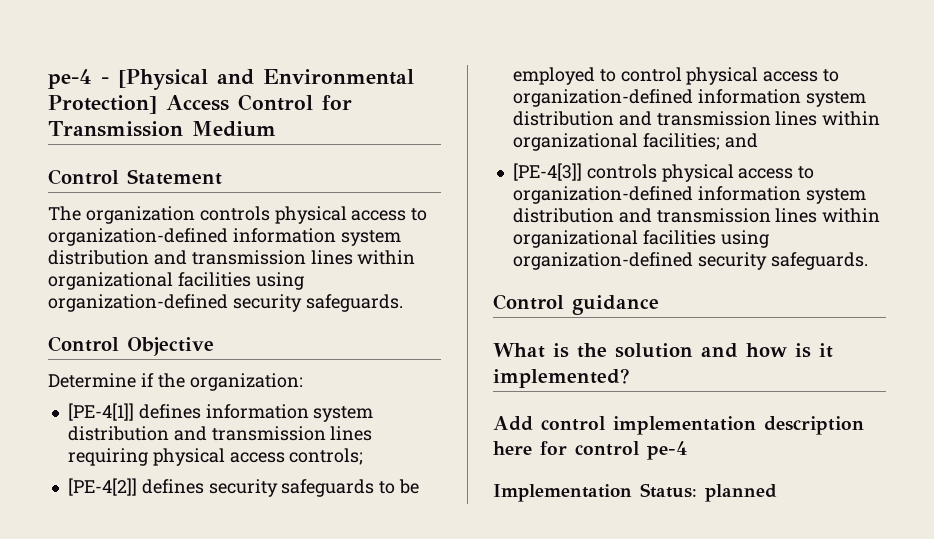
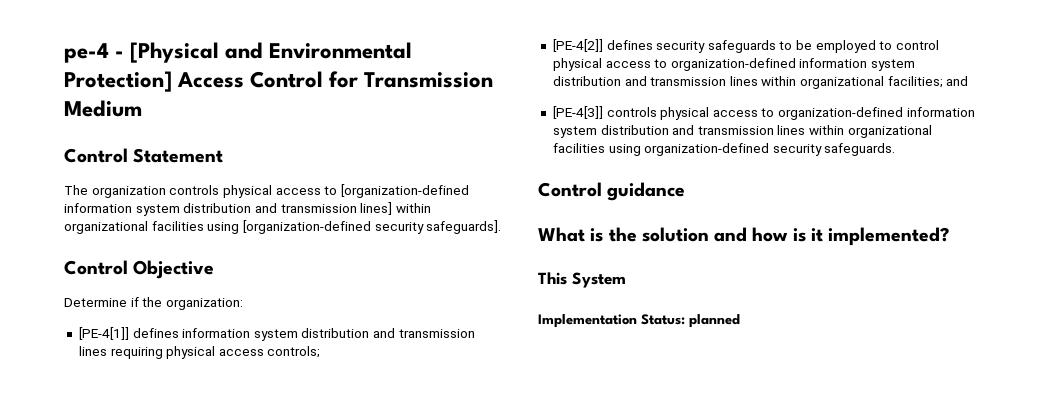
[48,228,401,246] [48,250,416,265] [48,272,304,290] [48,294,403,312] organization-defined information system distribution and transmission lines within organizational facilities using organization-defined security safeguards. -> [340,184,469,198] [64,202,431,216] [64,220,502,234] [organization-defined information system distribution and transmission lines] within organizational facilities using [organization-defined security safeguards].
[493,416,864,435] [493,441,688,460] Add control implementation description here for control pe-4 -> [538,272,626,288] This System

